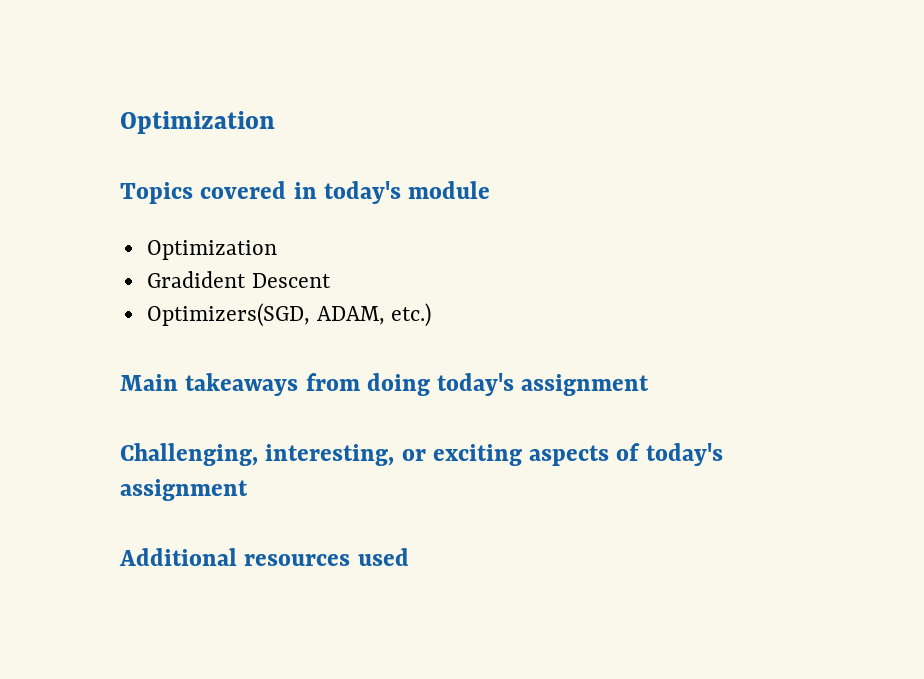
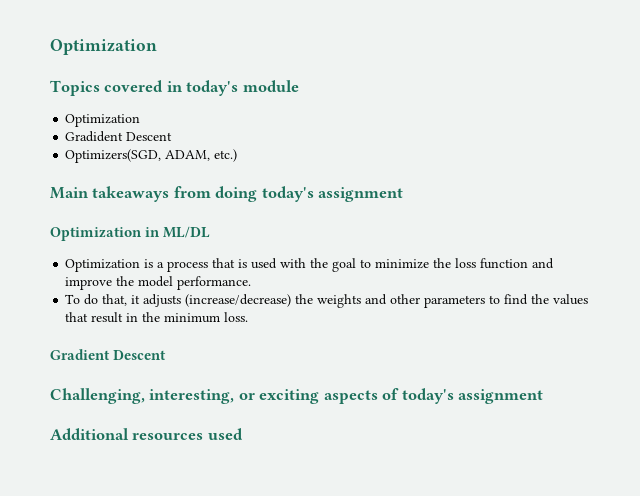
(650, 385) none -> [50,226,211,241] [65,258,555,272] [65,276,252,290] [65,294,589,308] [65,312,249,323] [50,349,167,360] // Optimization in ML/DL // Optimization is a process that is used with the goal to minimize the loss function and improve the model performance. // To do that, it adjusts (increase/decrease) the weights and other parameters to find the values that result in the minimum loss. // Gradient Descent

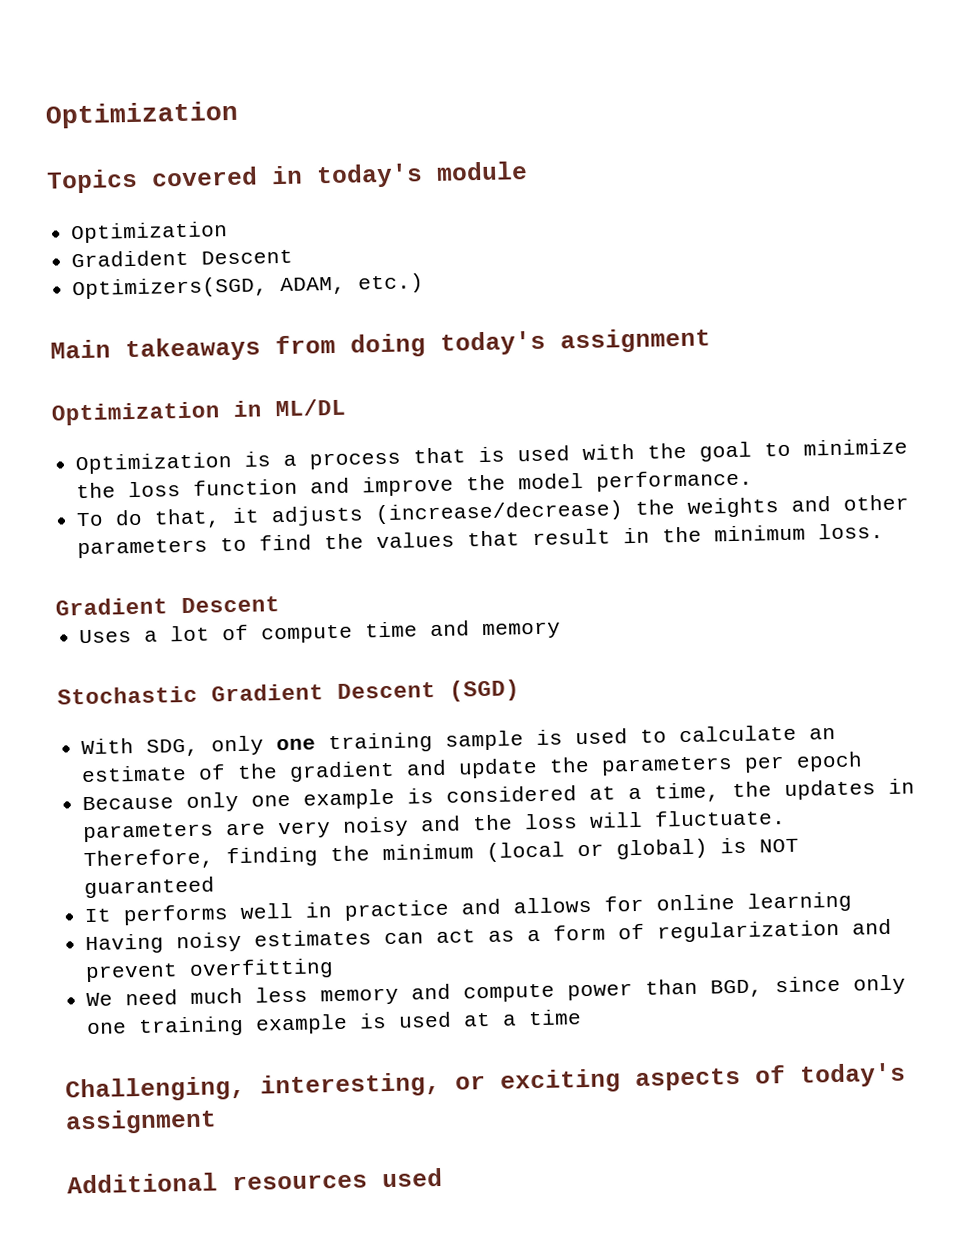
(167, 355) none -> [79,620,562,644] [57,679,520,705] [81,724,837,757] [81,751,864,783] [82,778,916,813] [83,808,787,843] [83,837,800,871] [84,876,216,899] [84,891,853,926] [85,918,893,955] [85,958,335,983] [86,974,907,1007] [87,1009,583,1038] // Uses a lot of compute time and memory // Stochastic Gradient Descent (SGD) // With SDG, only one training sample is used to calculate an estimate of the gradient and update the parameters per epoch // Because only one example is considered at a time, the updates in parameters are very noisy and the loss will fluctuate. Therefore, finding the minimum (local or global) is NOT guaranteed // It performs well in practice and allows for online learning // Having noisy estimates can act as a form of regularization and prevent overfitting // We need much less memory and compute power than BGD, since only one training example is used at a time

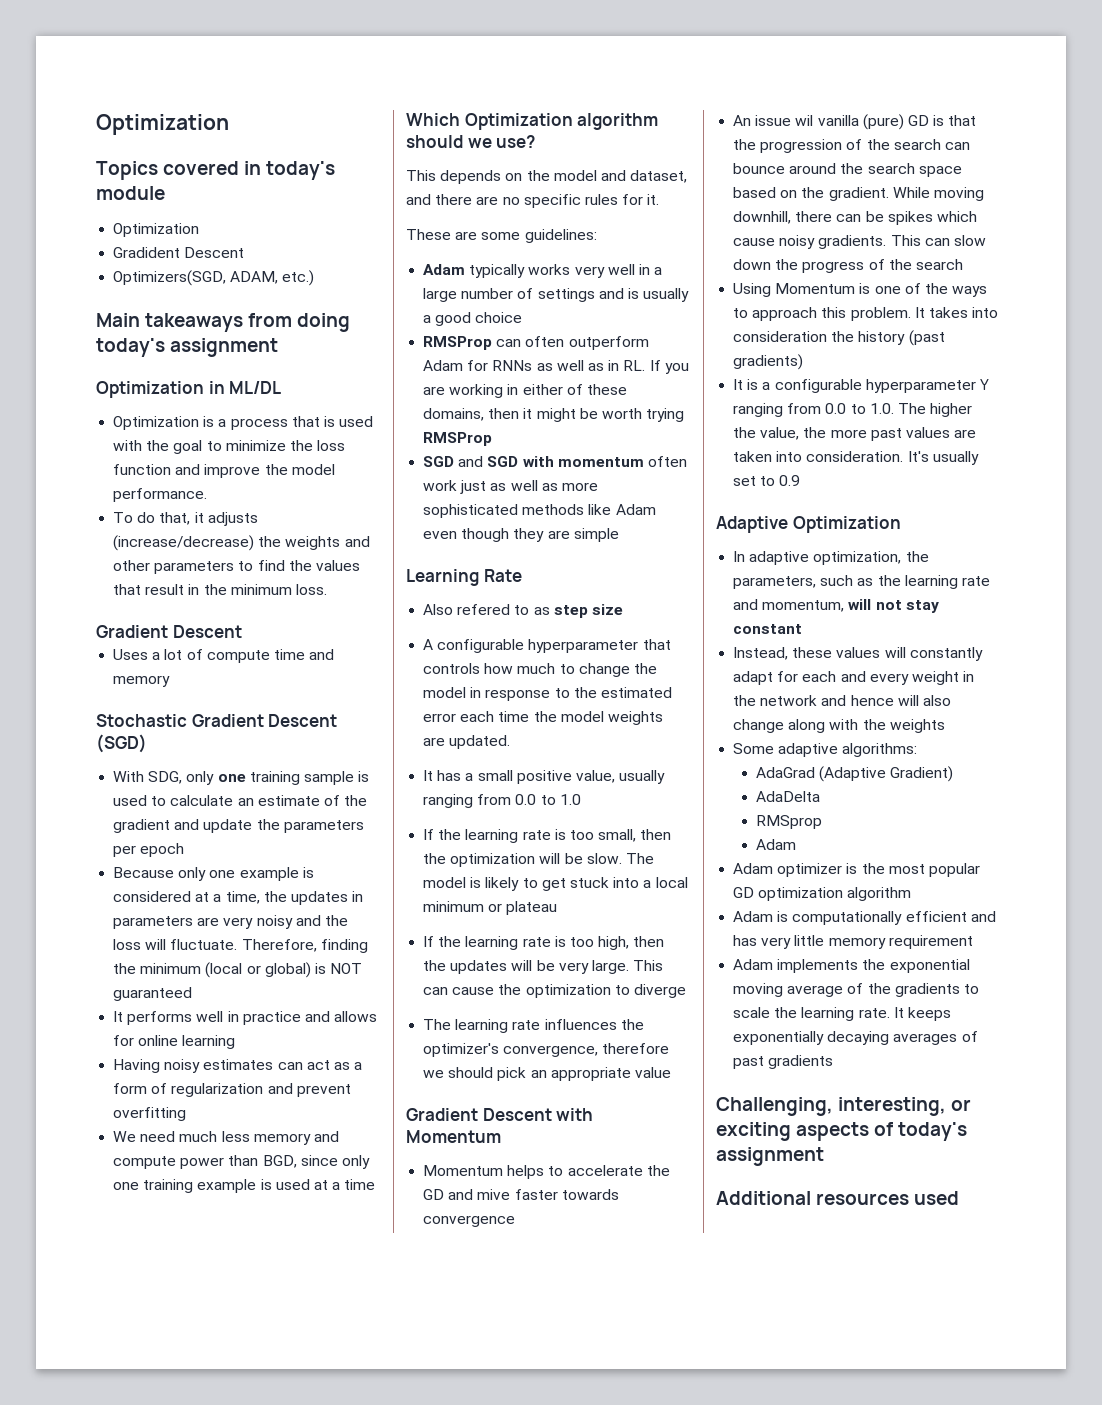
(583, 1017) none -> [406,113,659,130] [406,135,536,148] [406,170,688,184] [406,194,660,208] [406,229,597,243] [423,264,663,278] [423,288,690,302] [423,312,523,326] [423,336,649,350] [423,360,689,374] [423,384,627,398] [423,408,685,422] [423,432,493,446] [423,456,687,467] [423,480,598,494] [423,504,656,518] [423,528,619,542] [406,569,522,586] [423,604,623,618] [423,639,671,653] [423,663,657,677] [423,687,672,701] [423,711,663,725] [423,735,511,749] [423,770,666,784] [423,794,581,808] [423,829,672,843] [423,853,654,867] [423,877,688,891] [423,901,558,915] [423,936,665,950] [423,960,664,974] [423,984,686,998] [423,1019,644,1033] [423,1043,670,1057] [423,1067,671,1081] [406,1108,594,1121] [406,1130,501,1143] [423,1165,670,1179] [423,1189,619,1200] [423,1215,516,1227] [733,114,977,130] [733,139,970,153] [733,163,962,177] [733,187,984,201] [733,211,977,225] [733,235,986,249] [733,259,963,273] [733,283,988,297] [733,307,999,321] [733,330,945,346] [733,354,804,370] [733,379,989,393] [733,403,973,417] [733,427,977,441] [733,451,979,465] [733,475,801,486] [716,516,901,533] [733,551,929,565] [733,575,990,589] [733,599,939,613] [733,624,803,634] [733,647,983,661] [733,671,975,685] [733,695,951,706] [733,719,945,733] [733,743,918,757] [755,766,953,782] [755,791,820,802] [755,815,822,829] [755,839,796,850] [733,863,980,877] [733,887,912,901] [733,911,996,925] [733,935,973,949] [733,959,970,973] [733,983,979,997] [733,1007,951,1021] [733,1031,978,1045] [733,1055,834,1069] // Which Optimization algorithm should we use? // This depends on the model and dataset, and there are no specific rules for it. // These are some guidelines: // Adam typically works very well in a large number of settings and is usually a good choice // RMSProp can often outperform Adam for RNNs as well as in RL. If you are working in either of these domains, then it might be worth trying RMSProp // SGD and SGD with momentum often work just as well as more sophisticated methods like Adam even though they are simple // Learning Rate // Also refered to as step size // A configurable hyperparameter that controls how much to change the model in response to the estimated error each time the model weights are updated. // It has a small positive value, usually ranging from 0.0 to 1.0 // If the learning rate is too small, then the optimization will be slow. The model is likely to get stuck into a local minimum or plateau // If the learning rate is too high, then the updates will be very large. This can cause the optimization to diverge // The learning rate influences the optimizer's convergence, therefore we should pick an appropriate value // Gradient Descent with Momentum // Momentum helps to accelerate the GD and mive faster towards convergence // An issue wil vanilla (pure) GD is that the progression of the search can bounce around the search space based on the gradient. While moving downhill, there can be spikes which cause noisy gradients. This can slow down the progress of the search // Using Momentum is one of the ways to approach this problem. It takes into consideration the history (past gradients) // It is a configurable hyperparameter Y ranging from 0.0 to 1.0. The higher the value, the more past values are taken into consideration. It's usually set to 0.9 // Adaptive Optimization // In adaptive optimization, the parameters, such as the learning rate and momentum, will not stay constant // Instead, these values will constantly adapt for each and every weight in the network and hence will also change along with the weights // Some adaptive algorithms: // AdaGrad (Adaptive Gradient) // AdaDelta // RMSprop // Adam // Adam optimizer is the most popular GD optimization algorithm // Adam is computationally efficient and has very little memory requirement // Adam implements the exponential moving average of the gradients to scale the learning rate. It keeps exponentially decaying averages of past gradients

